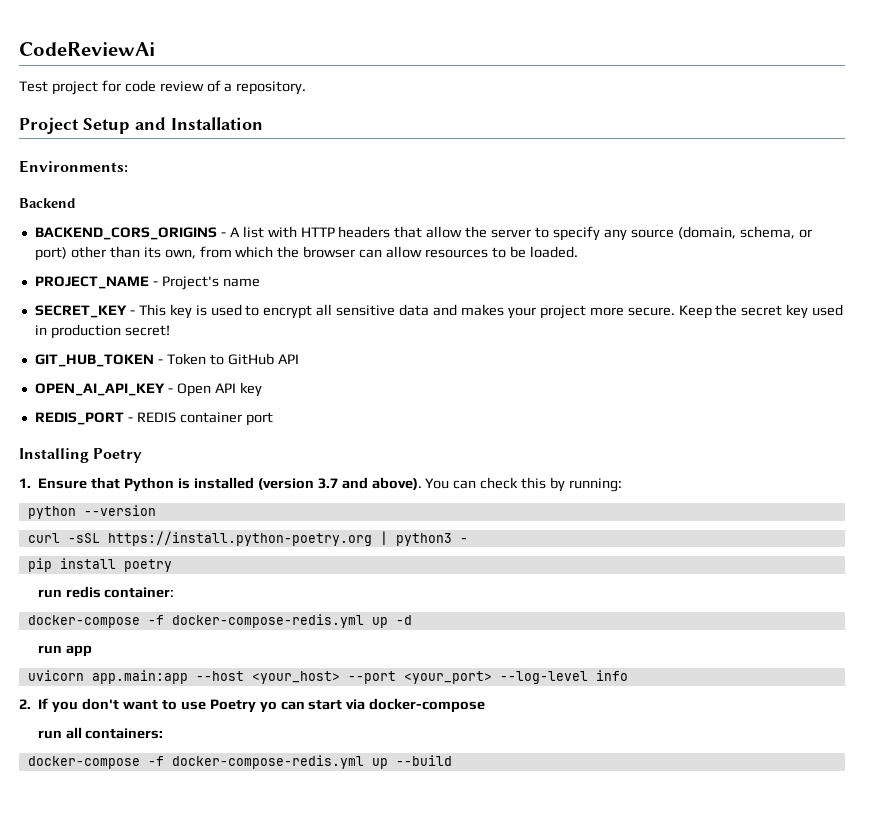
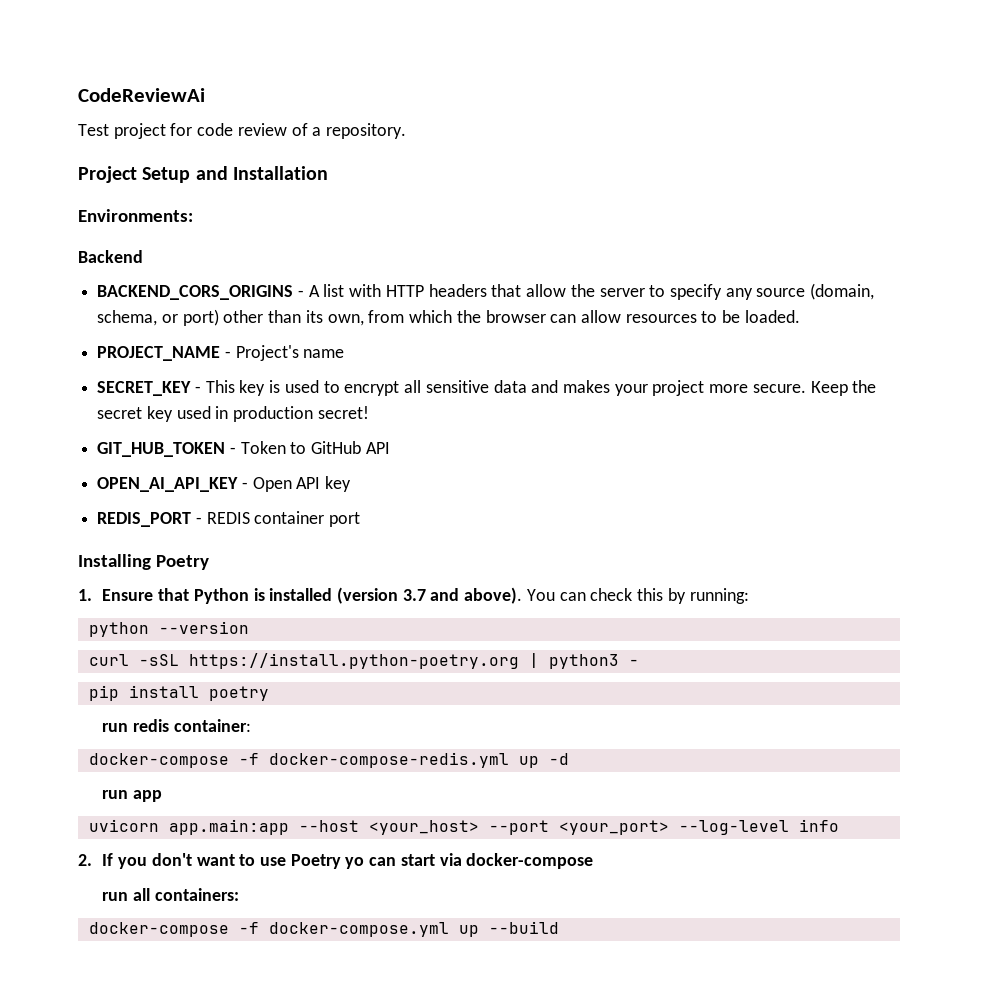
[171,755,364,769] docker-compose-redis.yml -> [268,922,449,937] docker-compose.yml

